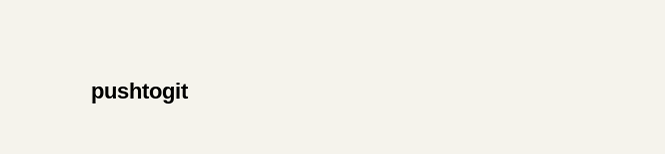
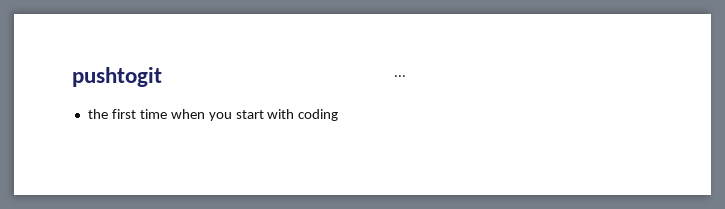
(189, 93) none -> [87,109,339,121] [393,75,406,77] // the first time when you start with coding ...

